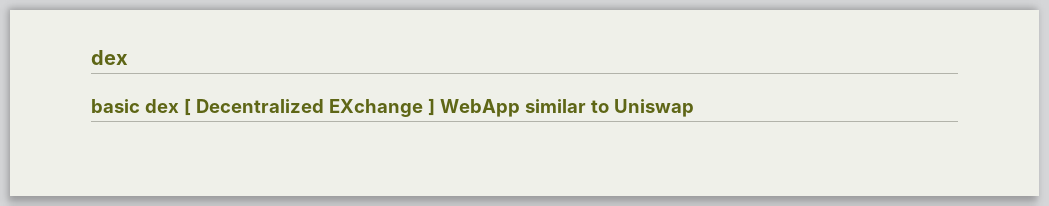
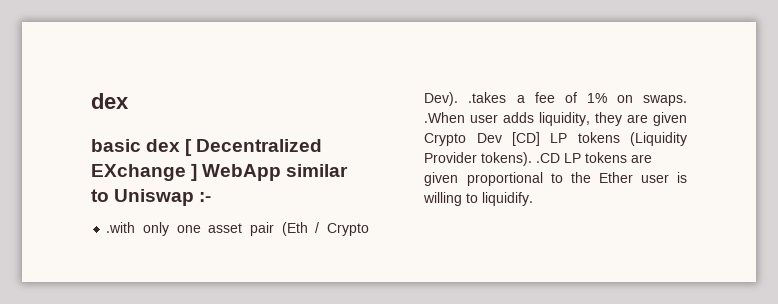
(694, 108) none -> [199,192,212,202] [106,222,370,236] [424,92,687,106] [424,112,687,126] [424,132,687,146] [424,152,653,166] [424,172,687,186] [423,192,534,206] :- // .with only one asset pair (Eth / Crypto Dev). .takes a fee of 1% on swaps. .When user adds liquidity, they are given Crypto Dev [CD] LP tokens (Liquidity Provider tokens). .CD LP tokens are given proportional to the Ether user is willing to liquidify.

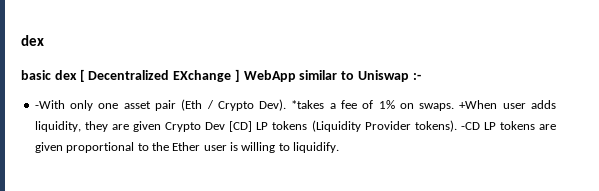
[106,222,136,233] .with -> [34,100,65,109] -With
[468,92,507,103] .takes -> [291,100,325,109] *takes
[424,112,466,123] .When -> [459,100,498,109] +When
[536,153,561,163] .CD -> [460,122,480,130] -CD

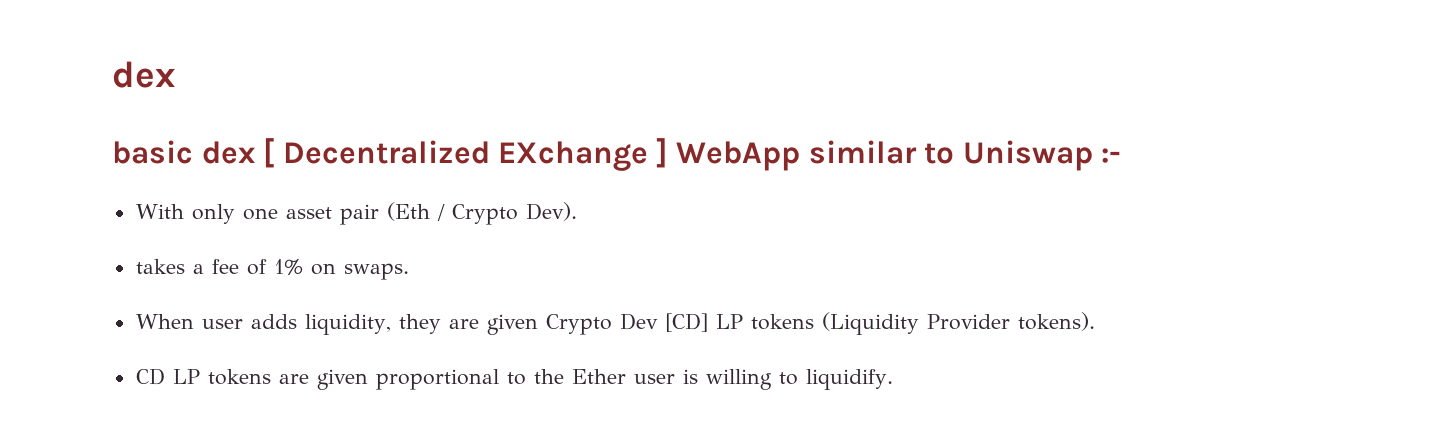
[34,100,65,109] -With -> [135,204,184,219] With
[291,100,325,109] *takes -> [135,259,185,274] // takes
[459,100,498,109] +When -> [135,314,194,329] // When
[460,122,480,130] -CD -> [135,368,165,385] // CD

